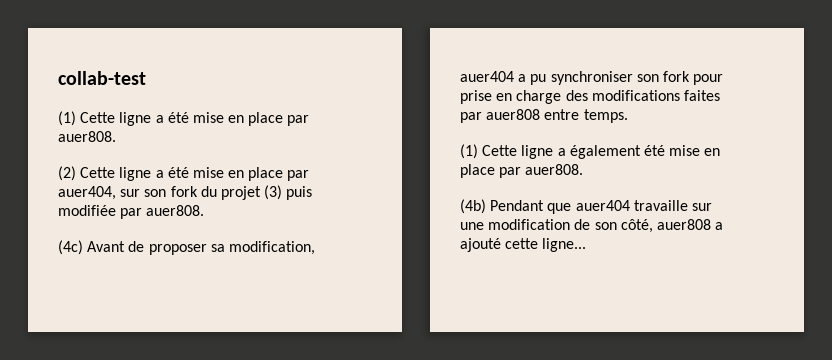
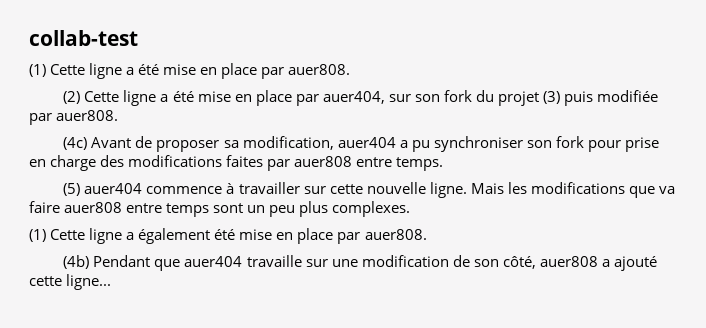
(628, 116) none -> [63,182,675,198] [29,201,411,217] // (5) auer404 commence à travailler sur cette nouvelle ligne. Mais les modifications que va faire auer808 entre temps sont un peu plus complexes.

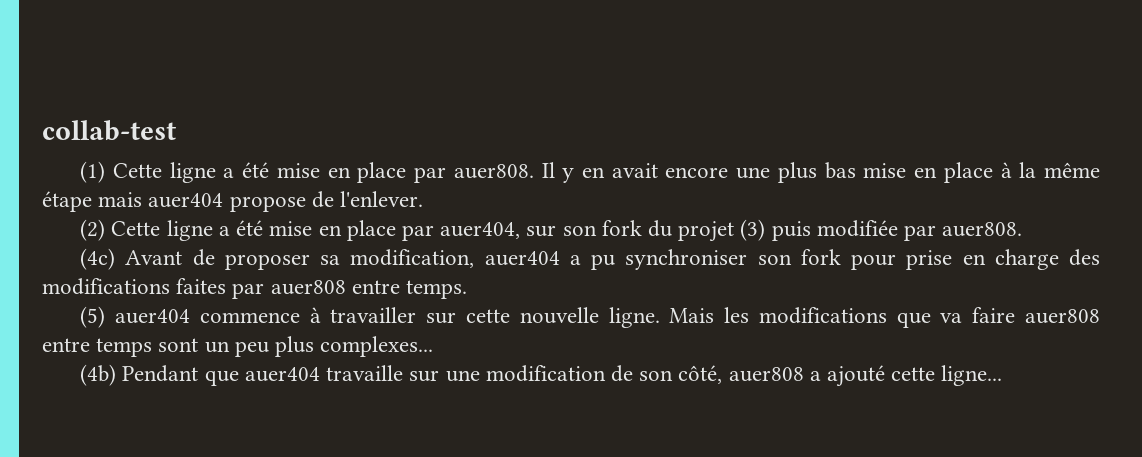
(351, 69) none -> [541,162,1100,183] [42,191,424,212] Il y en avait encore une plus bas mise en place à la même étape mais auer404 propose de l'enlever.
[332,201,411,217] [29,228,427,244] complexes. // (1) Cette ligne a également été mise en place par auer808. -> [320,336,434,357] complexes...

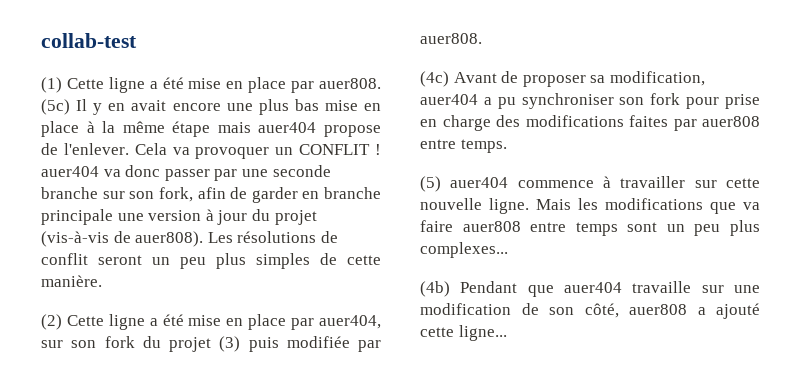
(534, 171) none -> [41,99,70,115] (5c)
(424, 199) none -> [134,143,381,159] [41,165,331,181] [41,187,381,203] [41,209,317,225] [41,231,338,247] [41,253,381,269] [41,275,102,287] Cela va provoquer un CONFLIT ! auer404 va donc passer par une seconde branche sur son fork, afin de garder en branche principale une version à jour du projet (vis-à-vis de auer808). Les résolutions de conflit seront un peu plus simples de cette manière.

